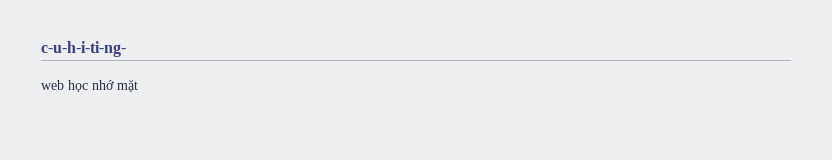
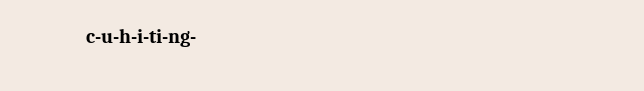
[41,79,138,92] // web học nhớ mặt -> (196, 37) none

